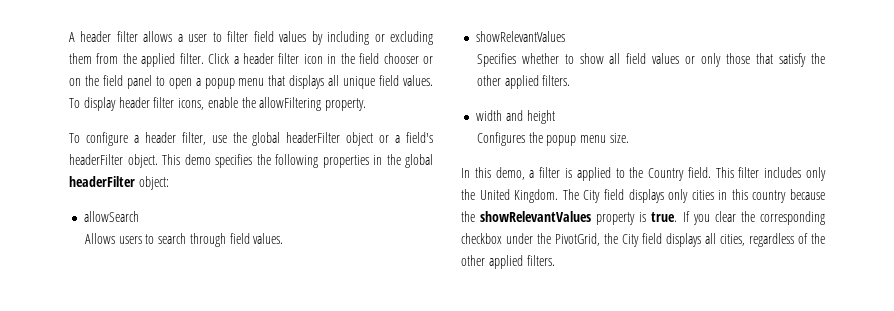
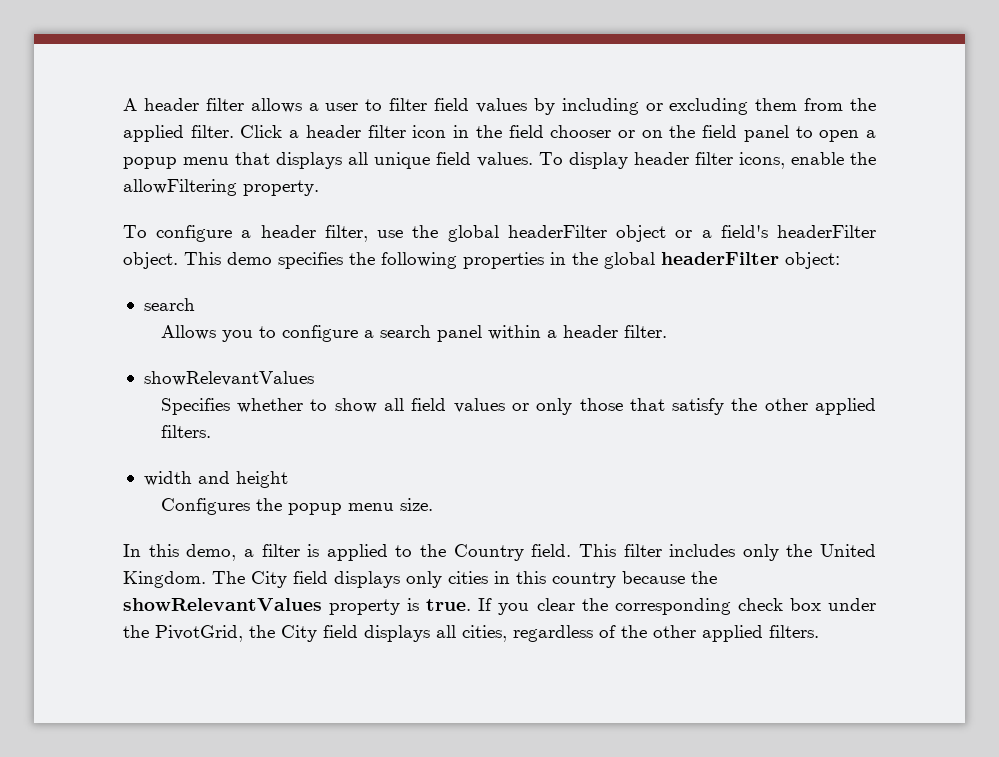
[84,211,140,222] allowSearch -> [143,298,195,311] search
[118,233,284,247] users to search through field values. -> [221,325,667,342] you to configure a search panel within a header filter.
[461,233,502,244] checkbox -> [737,598,821,611] check box

